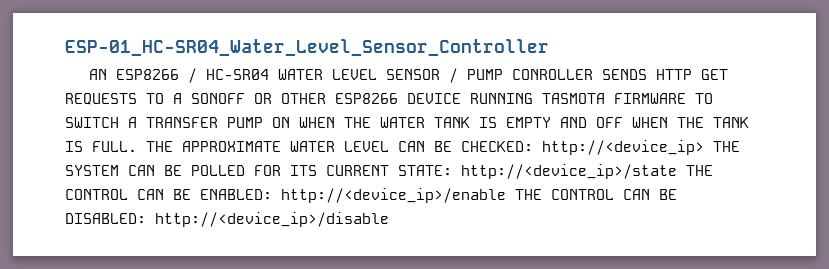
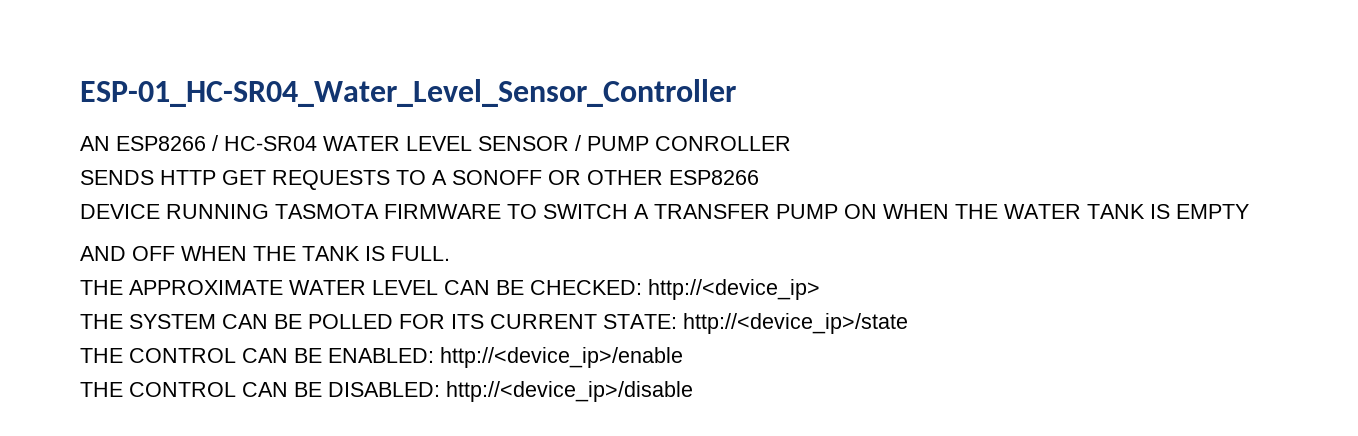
(594, 74) none -> (791, 143) //
(398, 98) none -> (759, 177) //
(551, 122) none -> (1249, 211) //
(137, 146) none -> (450, 253) //
(704, 147) none -> (820, 289) //
(677, 171) none -> (908, 323) //
(506, 195) none -> (683, 357) //

